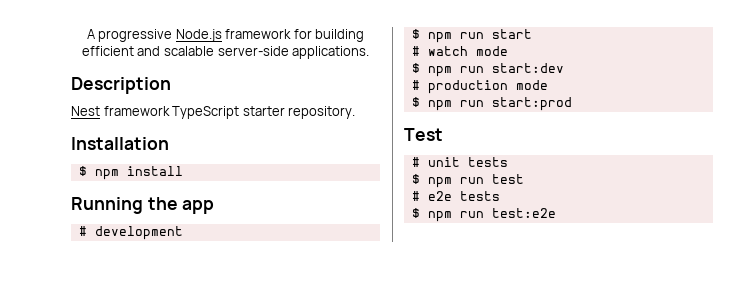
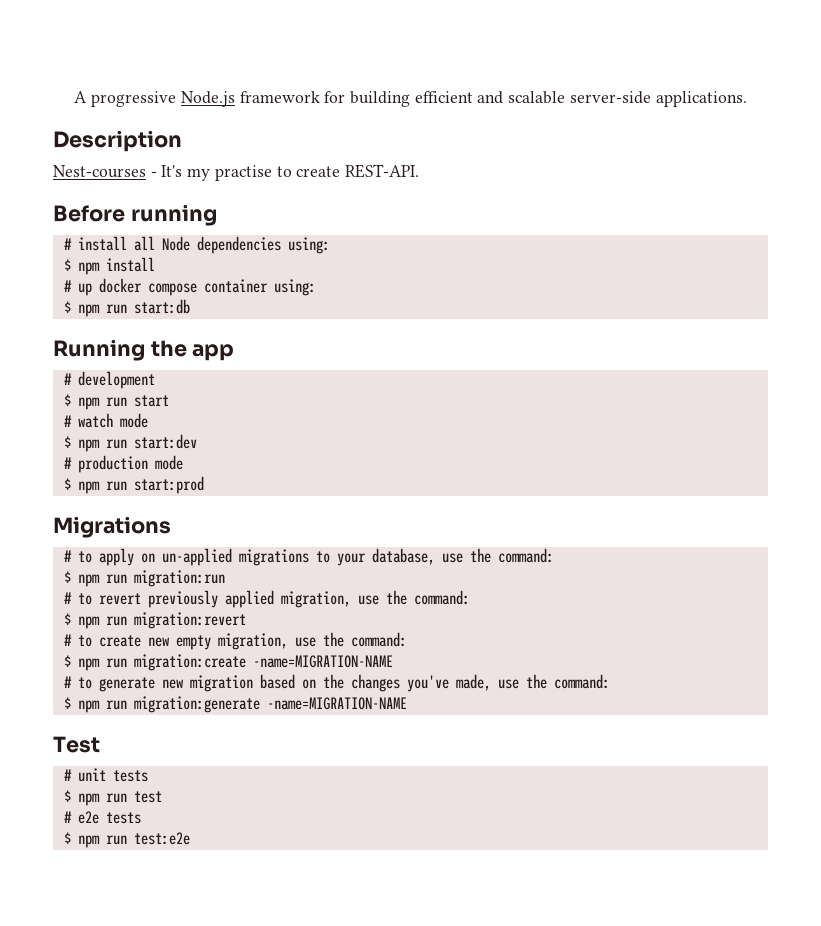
[71,106,356,119] [71,137,169,150] [78,166,183,180] Nest framework TypeScript starter repository. // Installation // $ npm install -> [53,164,420,181] [53,204,217,226] [63,236,330,254] [63,257,155,275] [63,278,316,296] [63,299,190,317] Nest-courses - It's my practise to create REST-API. // Before running // # install all Node dependencies using: // $ npm install // # up docker compose container using: // $ npm run start:db
(572, 104) none -> [53,516,171,538] [63,548,554,566] [63,570,225,587] [63,590,470,608] [63,612,246,629] [63,632,407,650] [63,654,393,671] [63,674,610,692] [63,696,407,713] // Migrations // # to apply on un-applied migrations to your database, use the command: // $ npm run migration:run // # to revert previously applied migration, use the command: // $ npm run migration:revert // # to create new empty migration, use the command: // $ npm run migration:create -name=MIGRATION-NAME // # to generate new migration based on the changes you've made, use the command: // $ npm run migration:generate -name=MIGRATION-NAME

